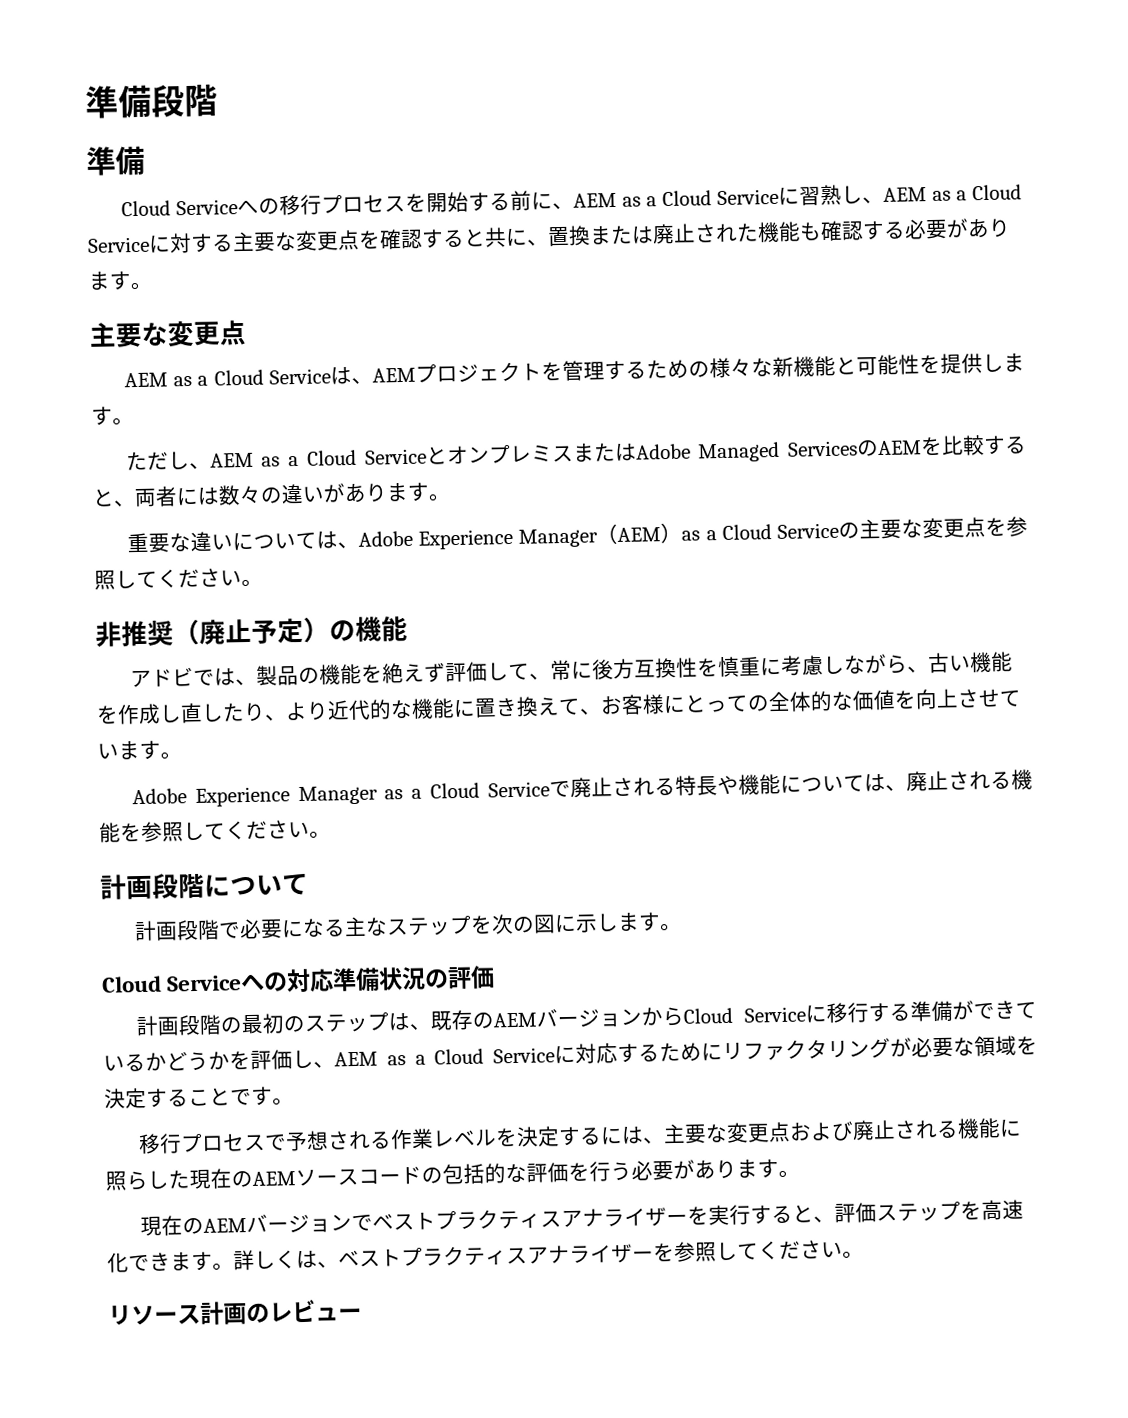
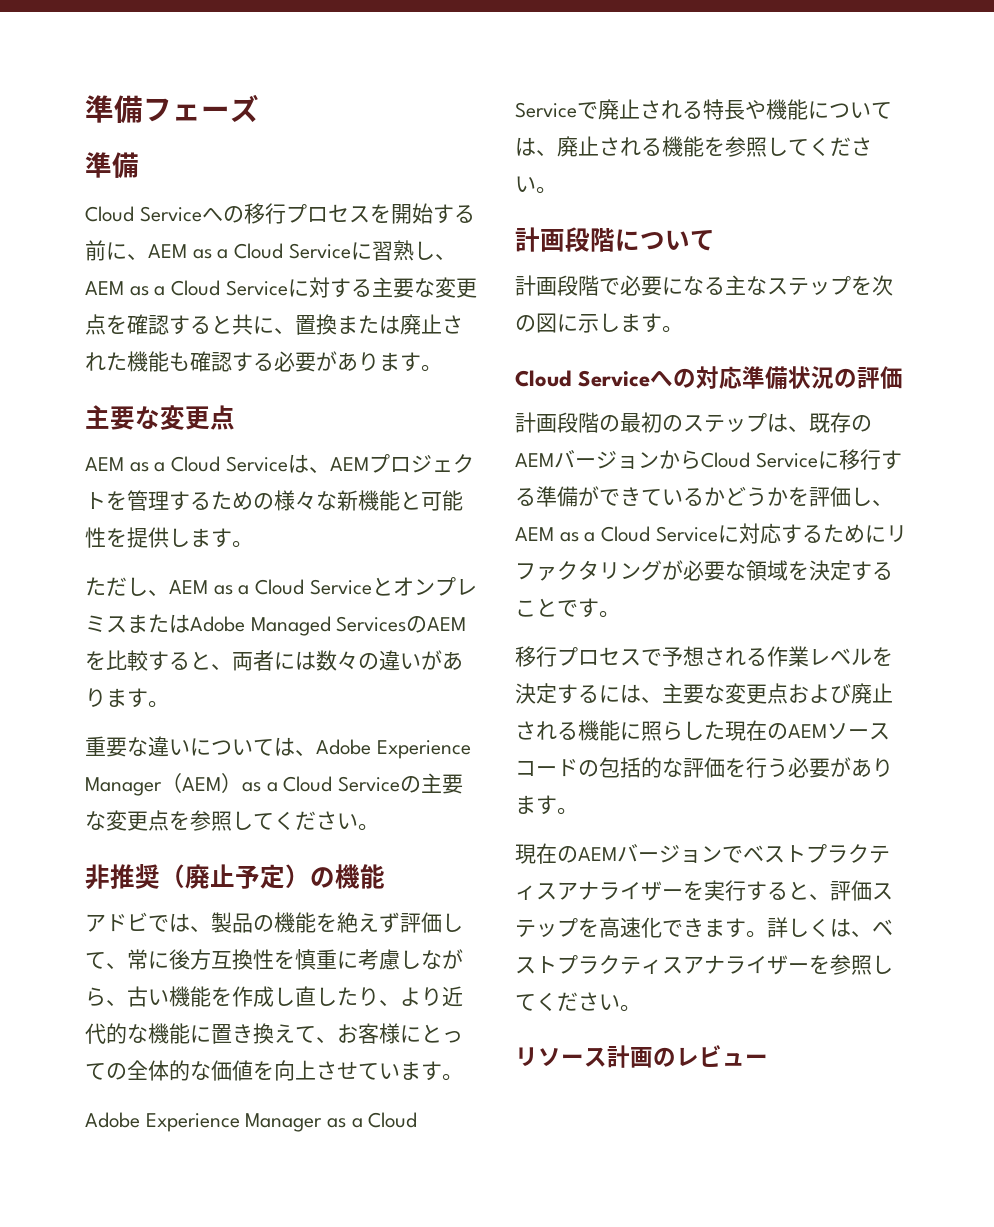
[85,84,218,119] 準備段階 -> [85,94,259,124] 準備フェーズ

